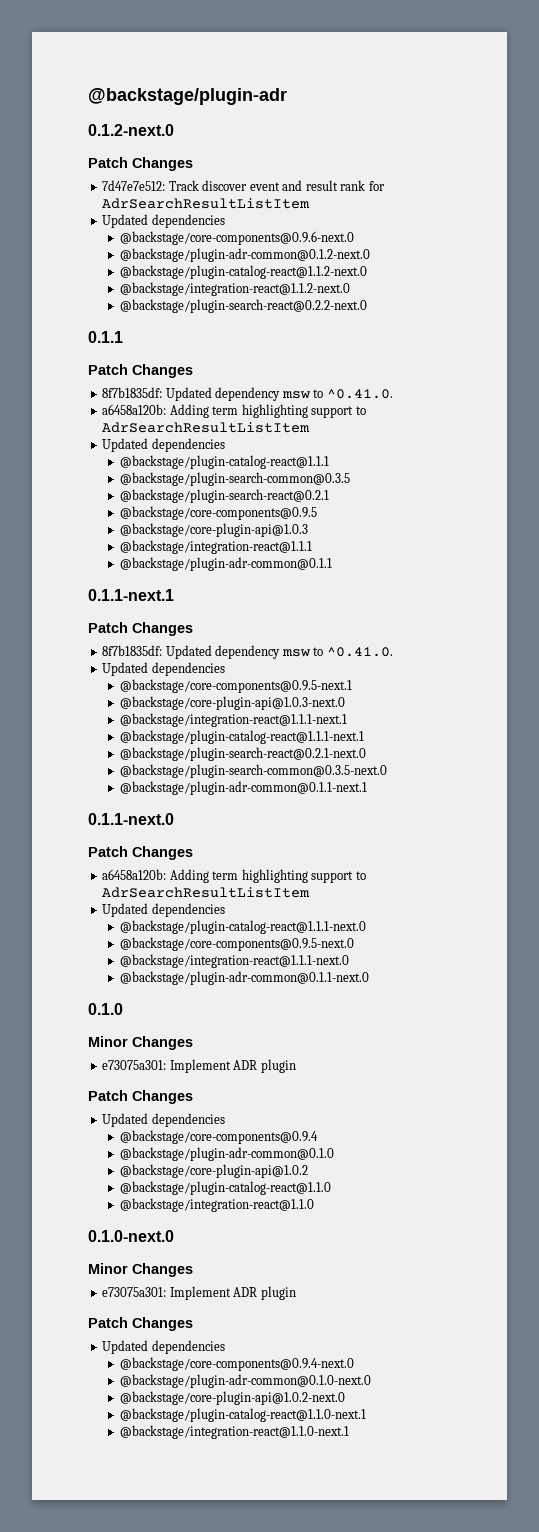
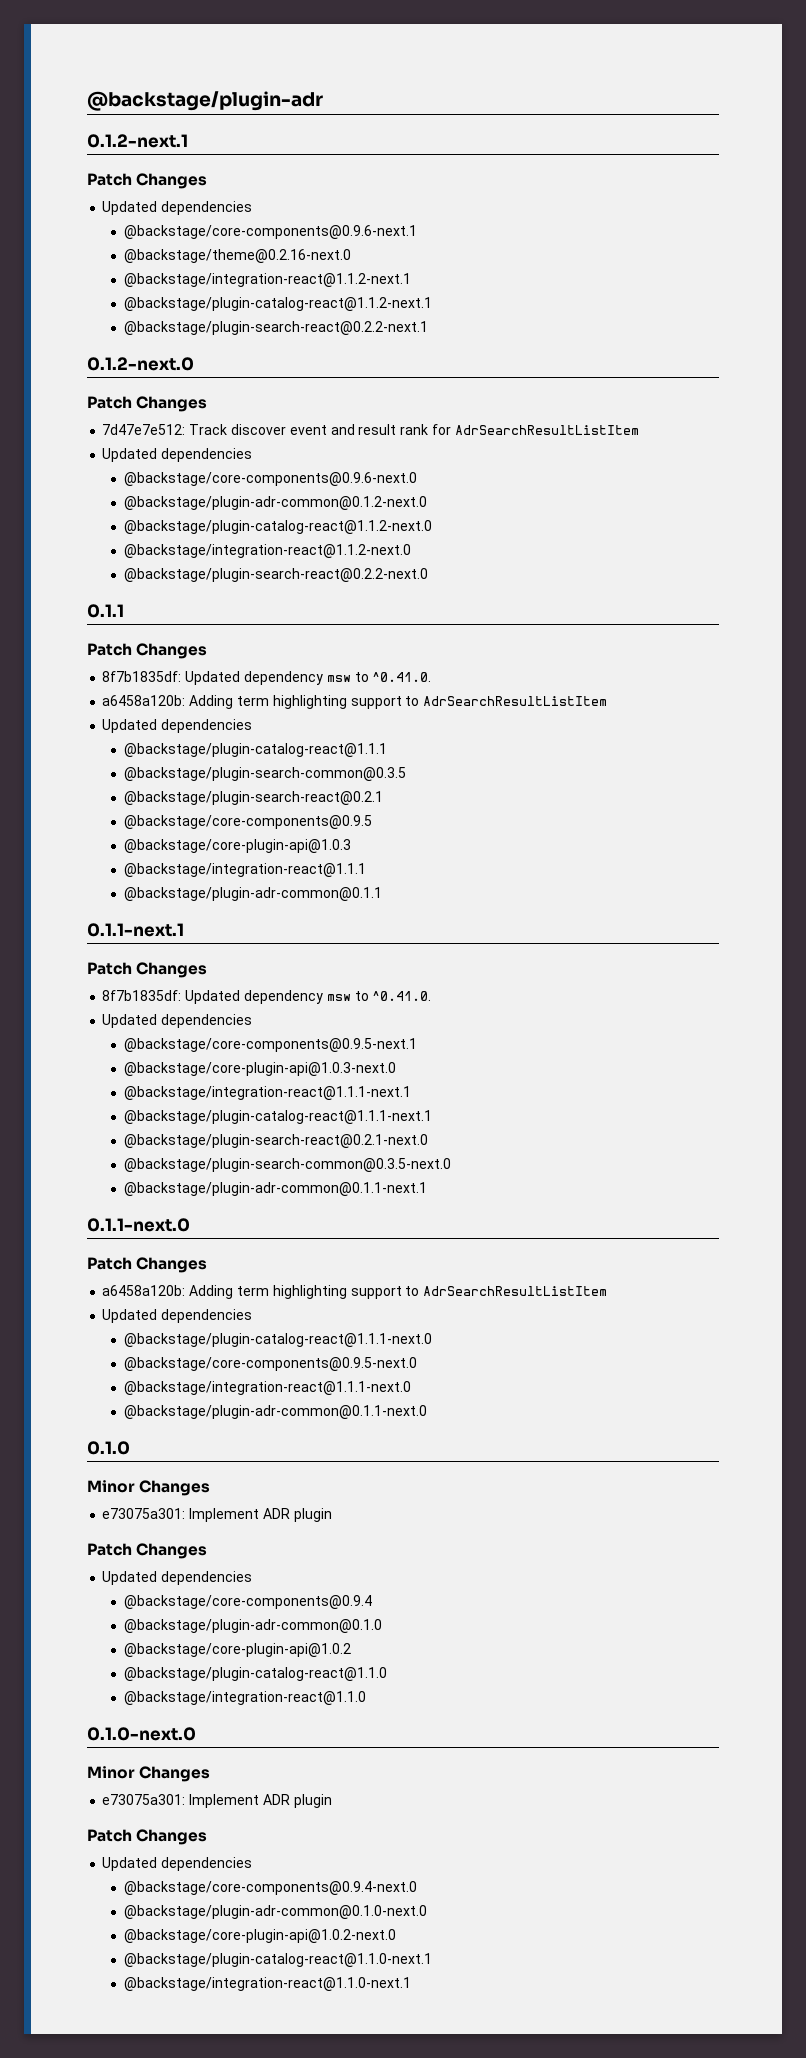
(287, 96) none -> [87,134,188,148] [87,173,208,189] [102,201,253,215] [123,225,417,239] [123,249,351,263] [123,273,411,287] [123,297,432,311] [123,321,428,335] // 0.1.2-next.1 // Patch Changes // Updated dependencies // @backstage/core-components@0.9.6-next.1 // @backstage/theme@0.2.16-next.0 // @backstage/integration-react@1.1.2-next.1 // @backstage/plugin-catalog-react@1.1.2-next.1 // @backstage/plugin-search-react@0.2.2-next.1

